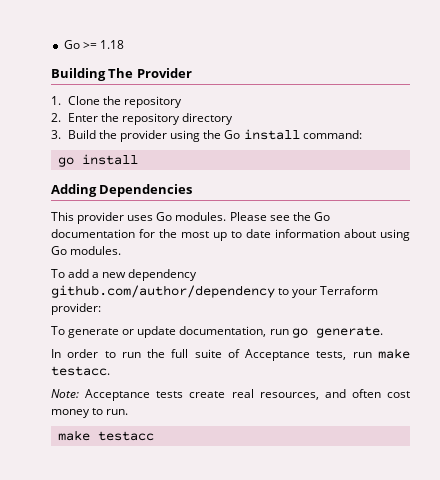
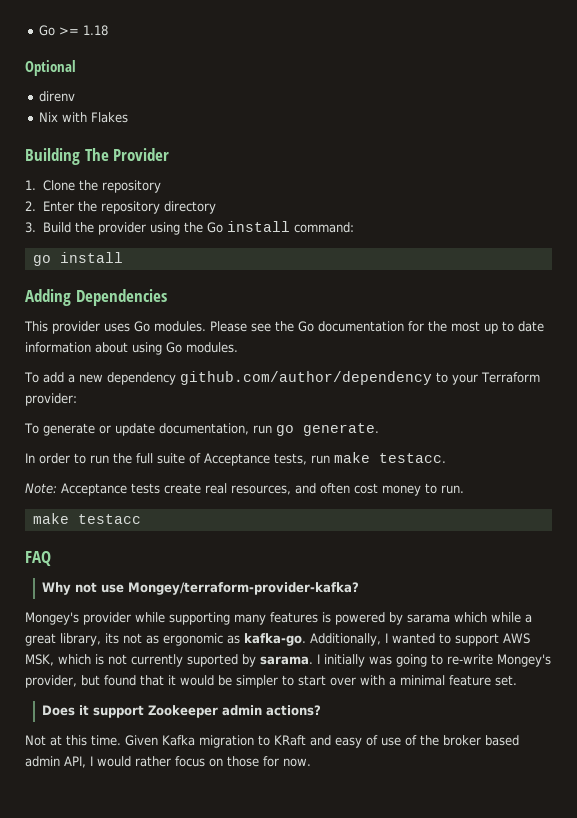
(124, 44) none -> [25,60,76,76] [39,91,76,102] [39,112,129,123] // Optional // direnv // Nix with Flakes
(154, 436) none -> [25,551,51,566] [42,582,360,595] [25,612,532,625] [25,633,530,646] [25,654,551,667] [25,675,517,688] [42,705,322,718] [25,735,519,748] [25,756,311,768] // FAQ // Why not use Mongey/terraform-provider-kafka? // Mongey's provider while supporting many features is powered by sarama which while a great library, its not as ergonomic as kafka-go. Additionally, I wanted to support AWS MSK, which is not currently suported by sarama. I initially was going to re-write Mongey's provider, but found that it would be simpler to start over with a minimal feature set. // Does it support Zookeeper admin actions? // Not at this time. Given Kafka migration to KRaft and easy of use of the broker based admin API, I would rather focus on those for now.

